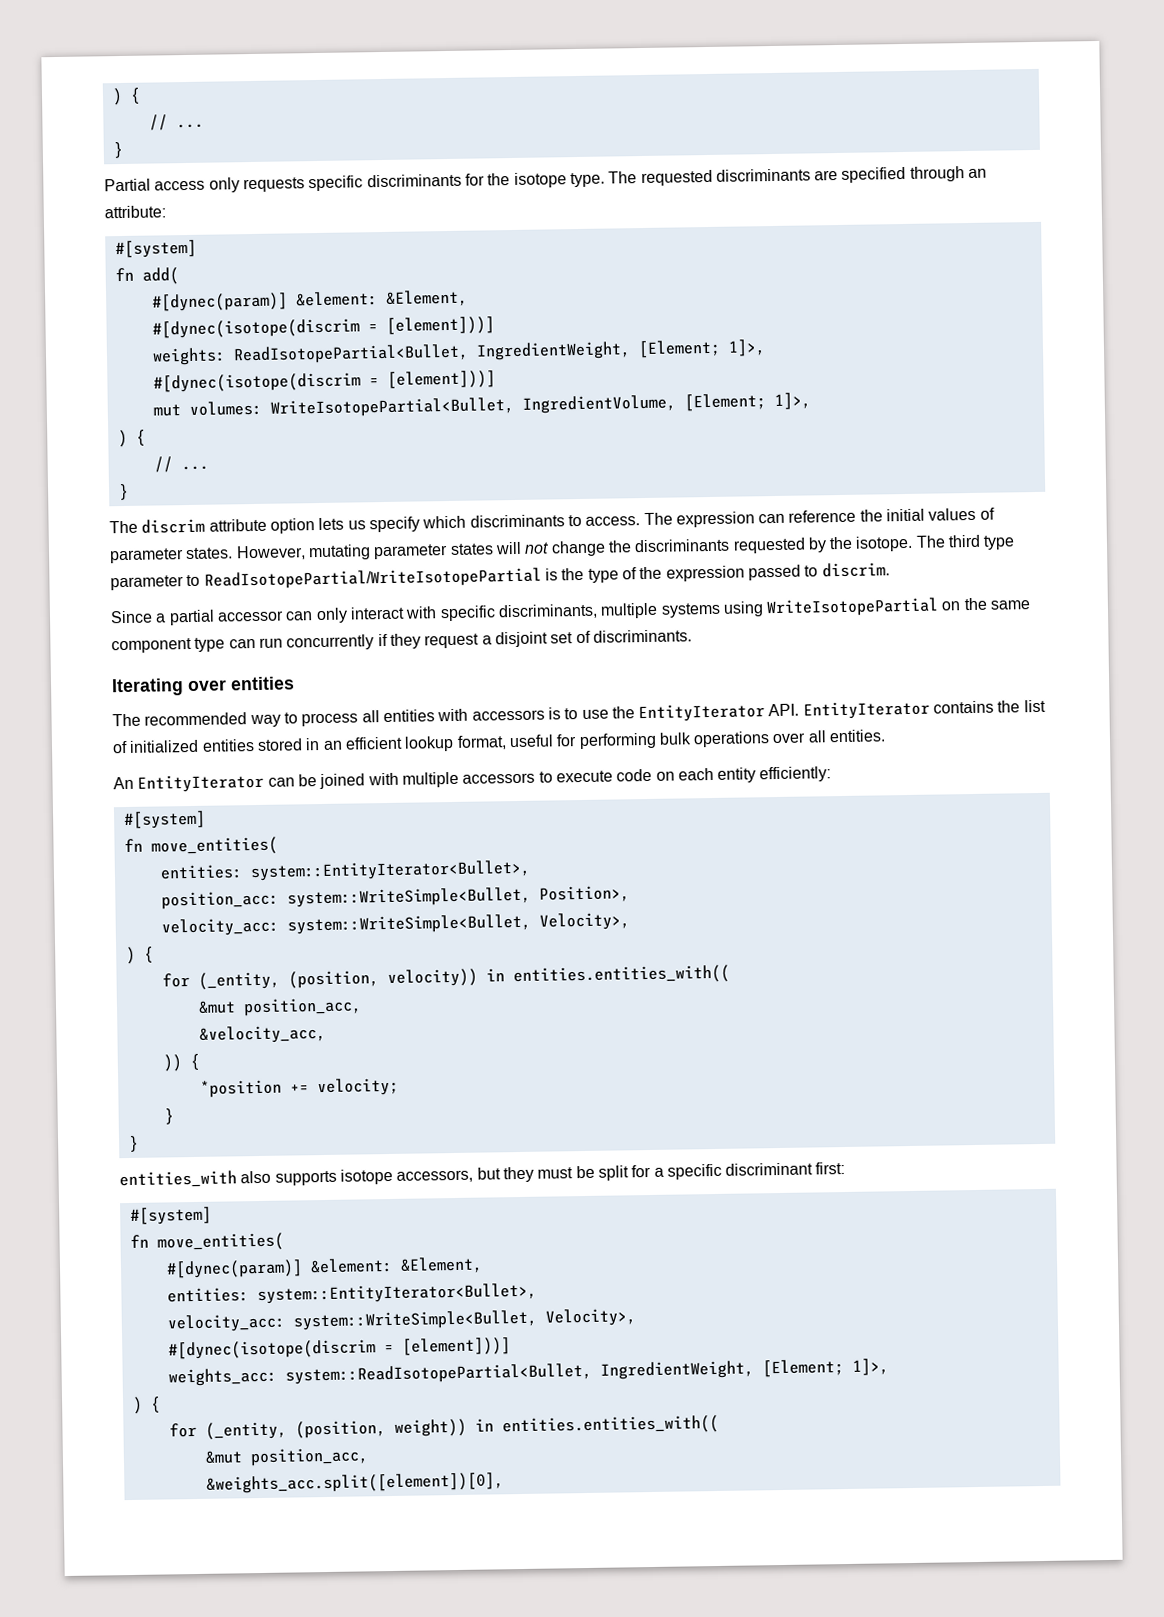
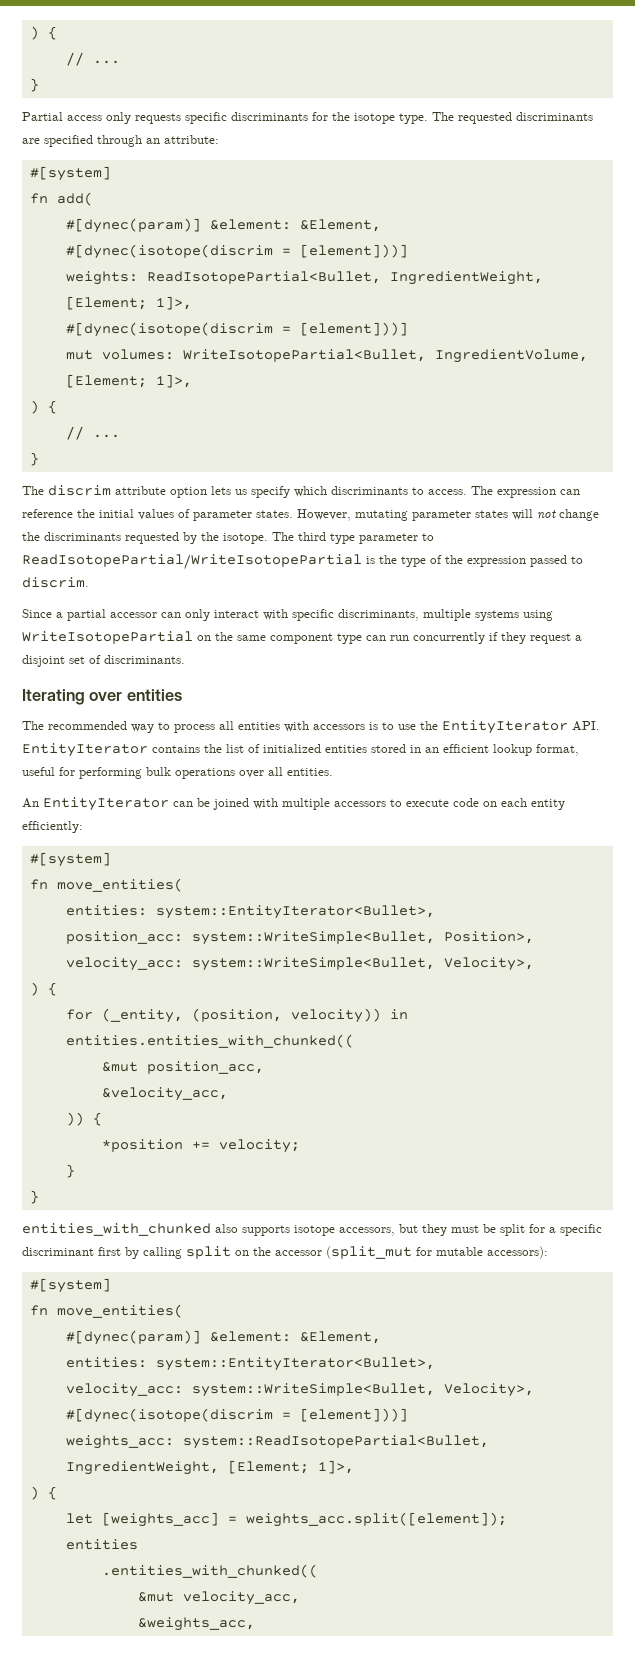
[512,964,730,986] entities.entities_with(( -> [65,1034,354,1048] entities.entities_with_chunked((
[119,1170,237,1189] entities_with -> [22,1223,211,1236] entities_with_chunked
[815,1161,846,1175] first: -> [98,1246,548,1259] first by calling split on the accessor (split_mut for mutable accessors):
[168,1414,719,1440] [204,1447,369,1467] [205,1472,504,1494] for (_entity, (position, weight)) in entities.entities_with(( // &mut position_acc, // &weights_acc.split([element])[0], -> [65,1512,507,1527] [65,1539,138,1550] [101,1564,318,1578] [137,1591,300,1605] [137,1617,255,1631] let [weights_acc] = weights_acc.split([element]); // entities // .entities_with_chunked(( // &mut velocity_acc, // &weights_acc,

